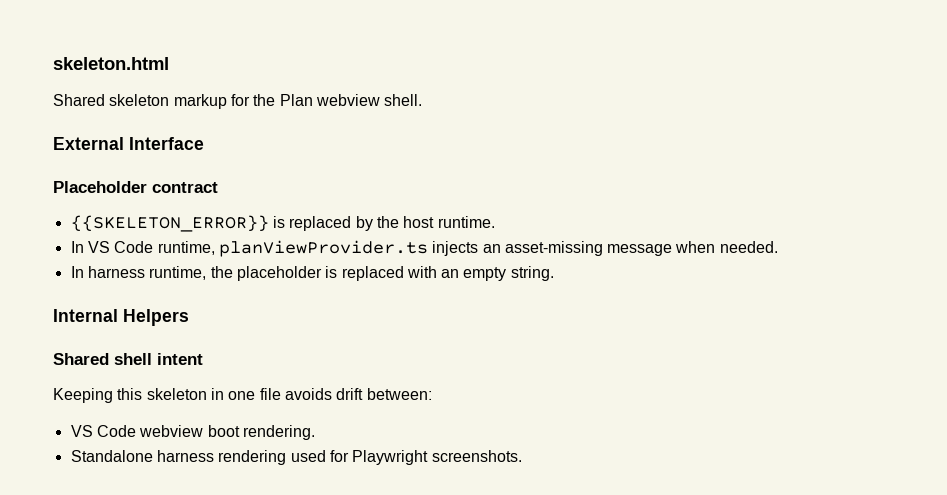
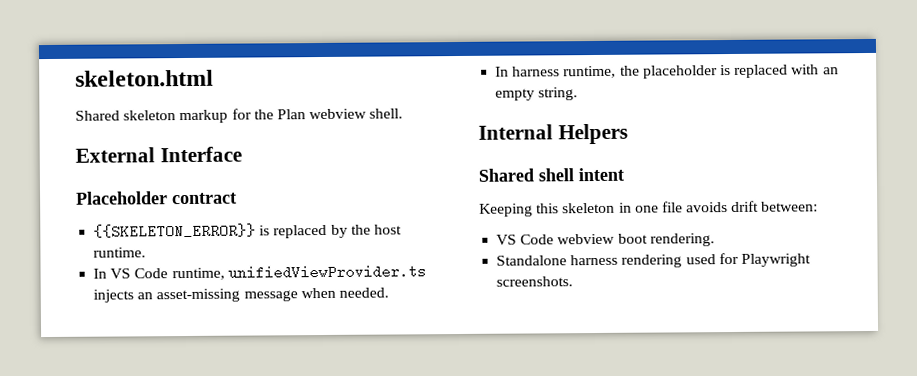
[218,240,428,257] planViewProvider.ts -> [227,264,427,280] unifiedViewProvider.ts

